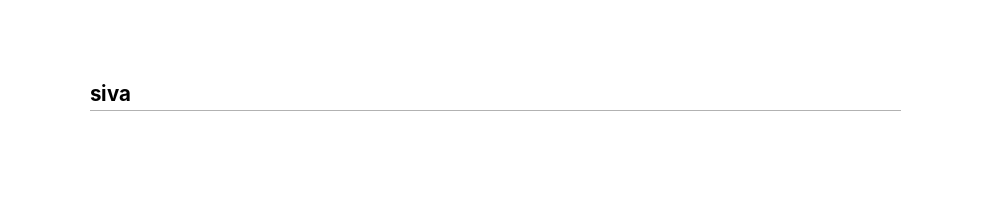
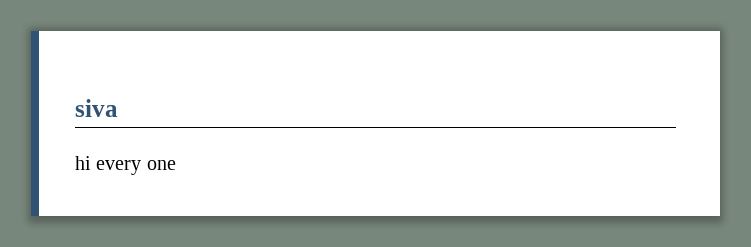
(131, 92) none -> [75,156,176,175] // hi every one

